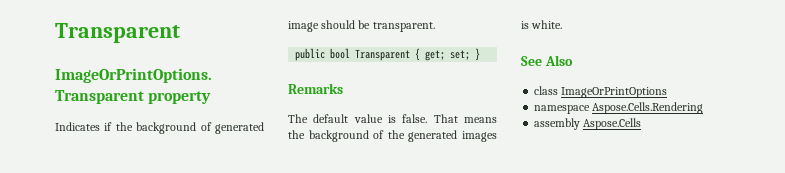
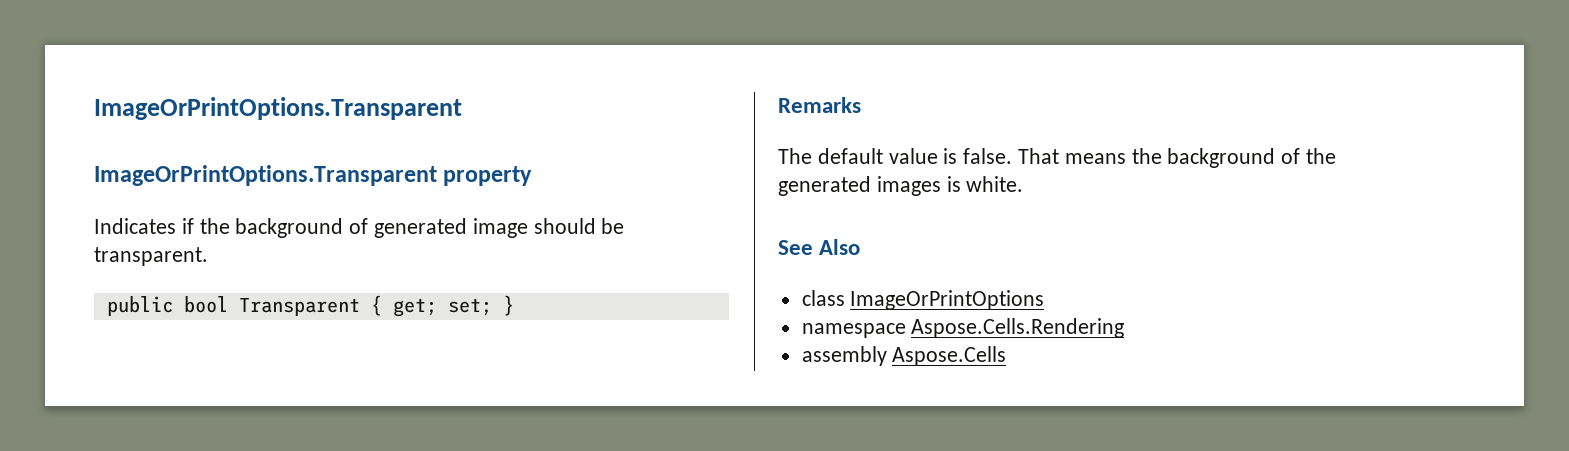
[55,23,180,43] Transparent -> [94,97,462,120] ImageOrPrintOptions.Transparent

